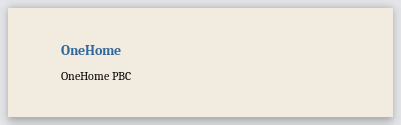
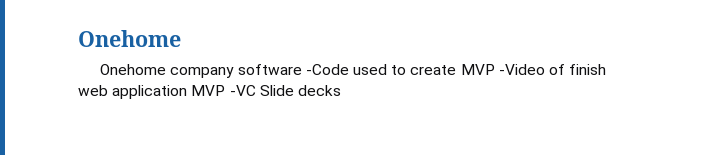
[61,45,121,55] [61,72,132,80] OneHome // OneHome PBC -> [78,30,181,47] [100,64,607,78] [78,85,341,99] Onehome // Onehome company software -Code used to create MVP -Video of finish web application MVP -VC Slide decks

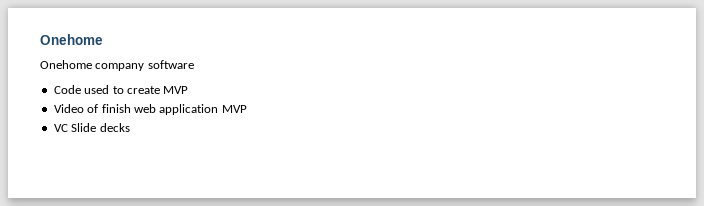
[305,64,349,75] -Code -> [53,85,81,94] // Code
[498,64,545,75] -Video -> [53,104,84,113] // Video
[229,85,256,96] -VC -> [53,124,68,132] // VC

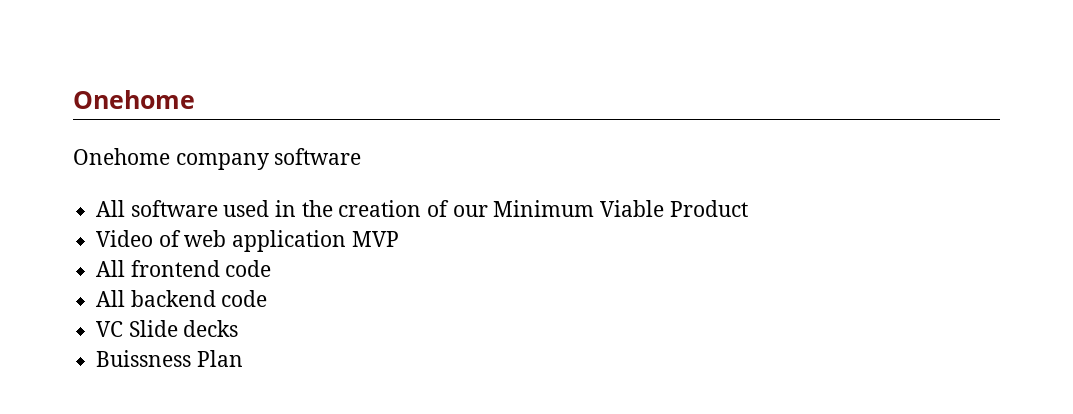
[53,85,189,94] Code used to create MVP -> [96,200,748,217] All software used in the creation of our Minimum Viable Product
[101,104,131,113] finish -> (181, 238) none
(247, 109) none -> [96,260,272,277] [96,290,268,307] // All frontend code // All backend code
(130, 127) none -> [96,350,243,367] // Buissness Plan

